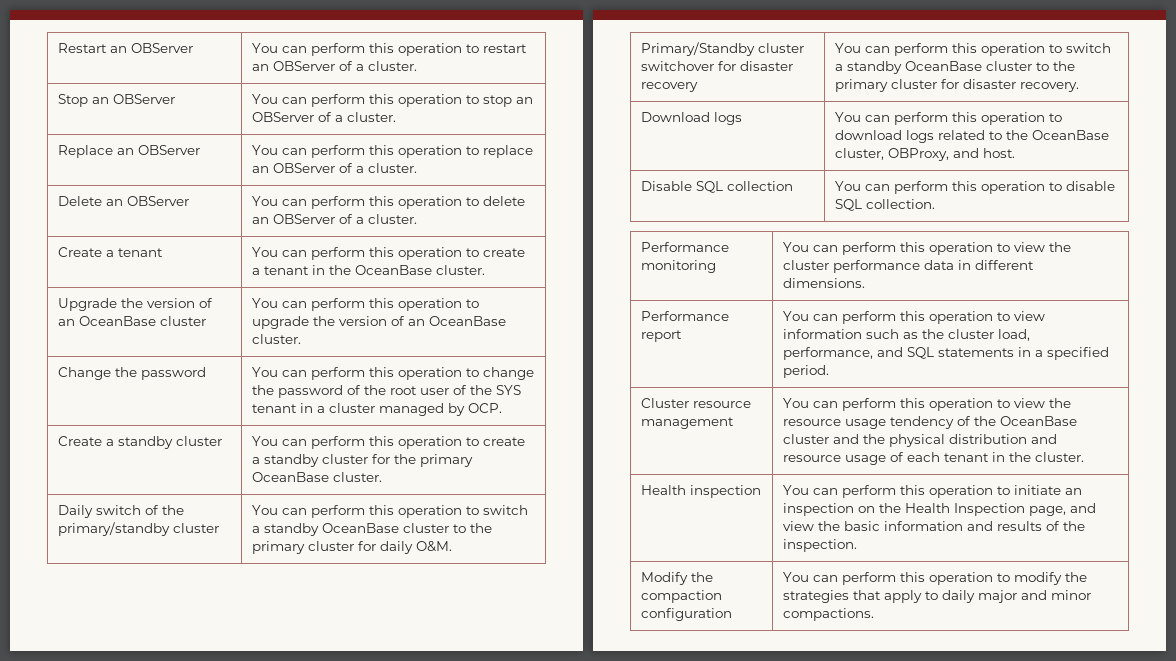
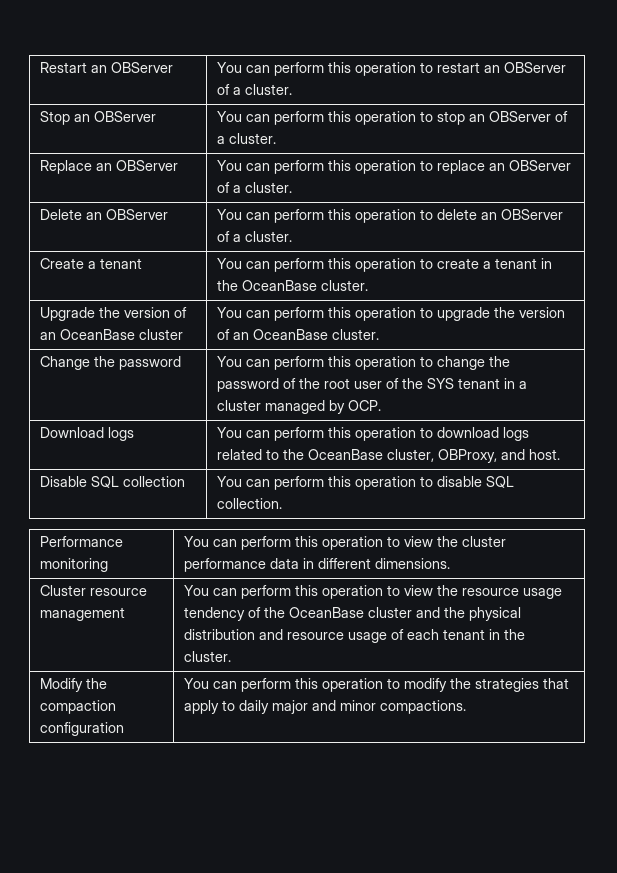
[57,436,222,449] [251,436,525,449] [251,454,473,467] [251,472,382,482] [57,505,184,518] [57,522,219,536] [251,505,528,518] [251,523,492,536] [251,541,452,554] [640,42,804,56] [640,61,793,71] [640,82,698,92] [834,43,1111,56] [834,61,1075,74] [834,79,1079,92] // Create a standby cluster | You can perform this operation to create a standby cluster for the primary OceanBase cluster. // Daily switch of the primary/standby cluster | You can perform this operation to switch a standby OceanBase cluster to the primary cluster for daily O&M. // Primary/Standby cluster switchover for disaster recovery | You can perform this operation to switch a standby OceanBase cluster to the primary cluster for disaster recovery. -> (382, 405) none
[640,311,729,321] [640,330,682,342] [782,311,1045,324] [782,329,1030,341] [782,347,1109,360] [782,365,829,378] // Performance report | You can perform this operation to view information such as the cluster load, performance, and SQL statements in a specified period. -> (451, 563) none
[640,485,761,498] [782,485,1082,498] [782,503,1096,516] [782,521,1085,531] [782,539,857,552] // Health inspection | You can perform this operation to initiate an inspection on the Health Inspection page, and view the basic information and results of the inspection. -> (232, 656) none

